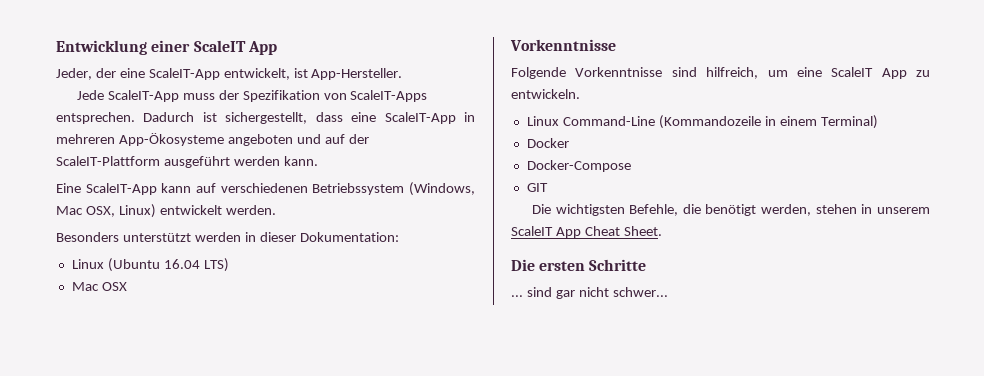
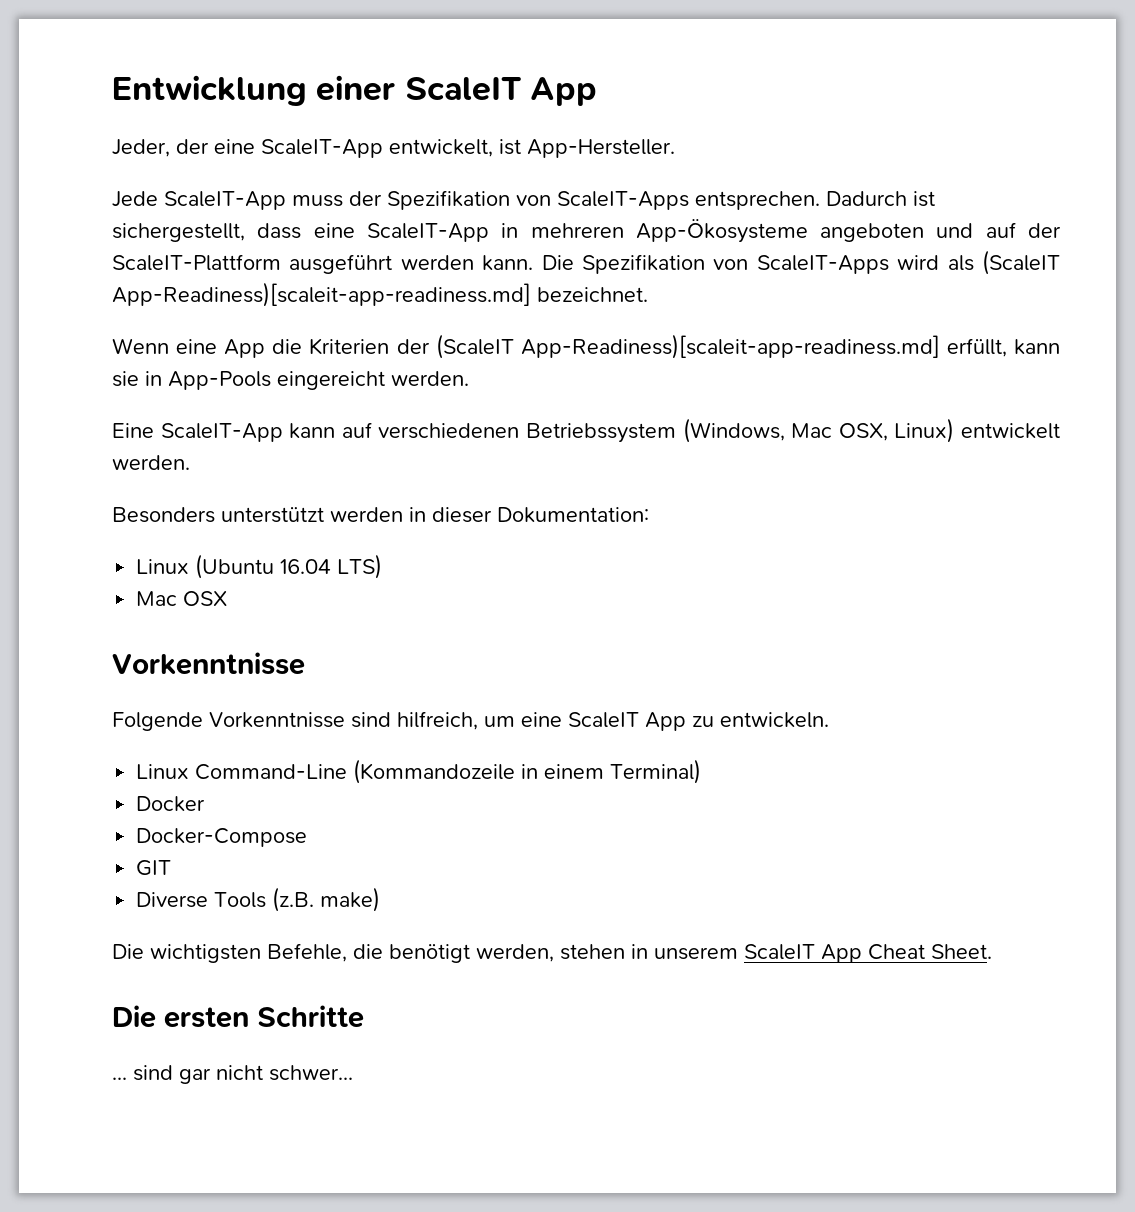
(318, 161) none -> [541,250,1060,275] [112,282,648,307] [112,334,1060,359] [112,371,469,390] Die Spezifikation von ScaleIT-Apps wird als (ScaleIT App-Readiness)[scaleit-app-readiness.md] bezeichnet. // Wenn eine App die Kriterien der (ScaleIT App-Readiness)[scaleit-app-readiness.md] erfüllt, kann sie in App-Pools eingereicht werden.
(548, 187) none -> [136,887,381,912] // Diverse Tools (z.B. make)

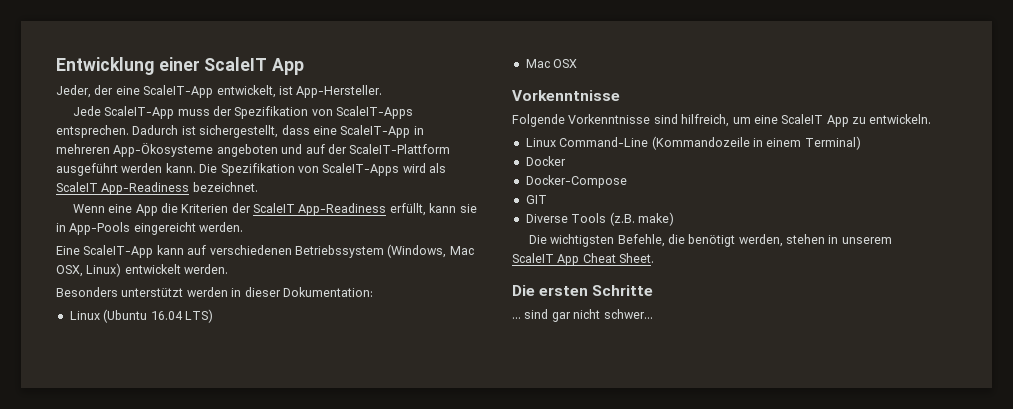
[981,250,1060,275] [112,282,531,307] (ScaleIT App-Readiness)[scaleit-app-readiness.md] -> [56,182,190,195] ScaleIT App-Readiness
[435,334,940,359] (ScaleIT App-Readiness)[scaleit-app-readiness.md] -> [253,203,387,216] ScaleIT App-Readiness

